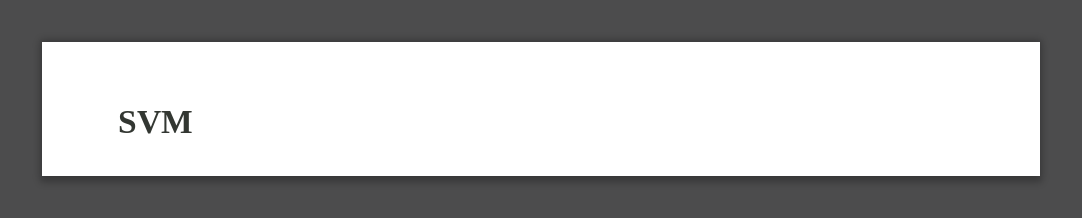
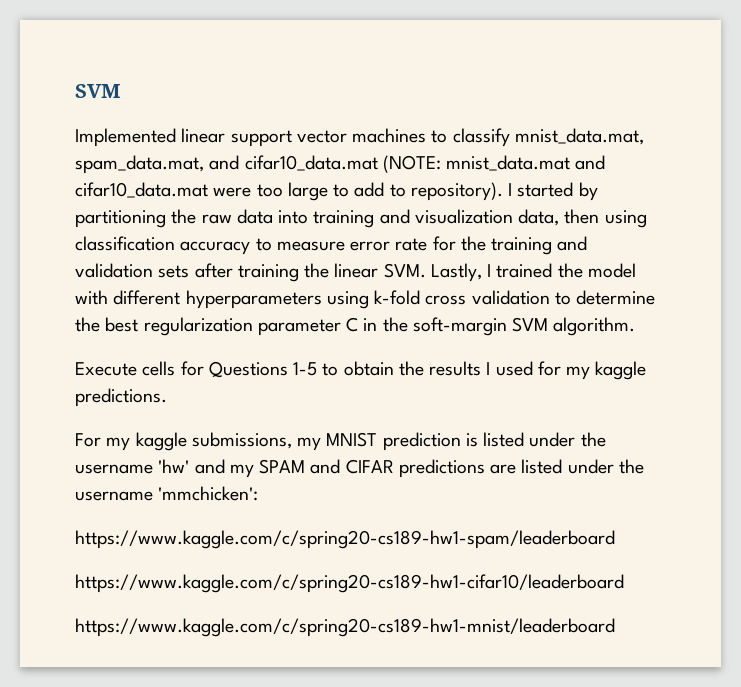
[118,111,193,134] SVM -> [75,84,121,98] [75,128,644,147] [75,155,606,174] [75,182,598,201] [75,209,647,228] [75,236,588,255] [75,263,636,282] [75,290,656,309] [75,317,636,336] [75,361,647,380] [75,388,167,407] [75,432,606,451] [75,459,644,478] [75,486,259,501] [75,530,615,549] [75,574,624,593] [75,618,615,637] SVM // Implemented linear support vector machines to classify mnist_data.mat, spam_data.mat, and cifar10_data.mat (NOTE: mnist_data.mat and cifar10_data.mat were too large to add to repository). I started by partitioning the raw data into training and visualization data, then using classification accuracy to measure error rate for the training and validation sets after training the linear SVM. Lastly, I trained the model with different hyperparameters using k-fold cross validation to determine the best regularization parameter C in the soft-margin SVM algorithm. // Execute cells for Questions 1-5 to obtain the results I used for my kaggle predictions. // For my kaggle submissions, my MNIST prediction is listed under the username 'hw' and my SPAM and CIFAR predictions are listed under the username 'mmchicken': // https://www.kaggle.com/c/spring20-cs189-hw1-spam/leaderboard // https://www.kaggle.com/c/spring20-cs189-hw1-cifar10/leaderboard // https://www.kaggle.com/c/spring20-cs189-hw1-mnist/leaderboard

